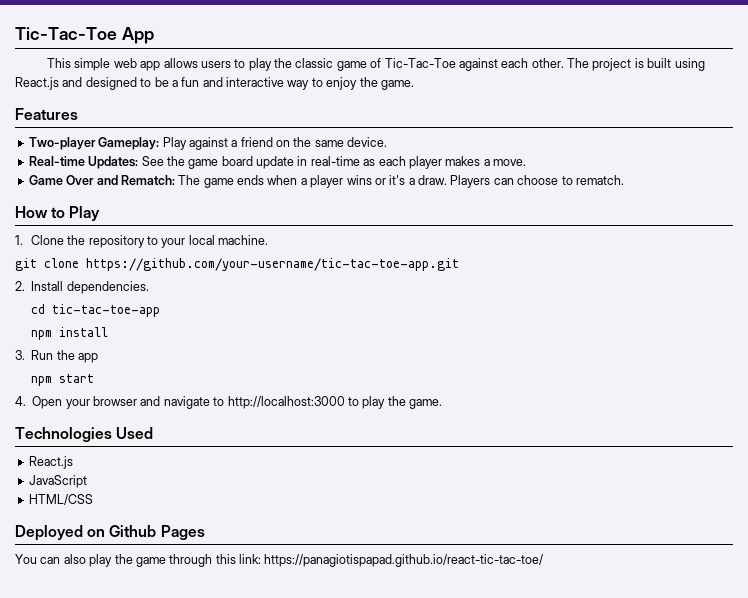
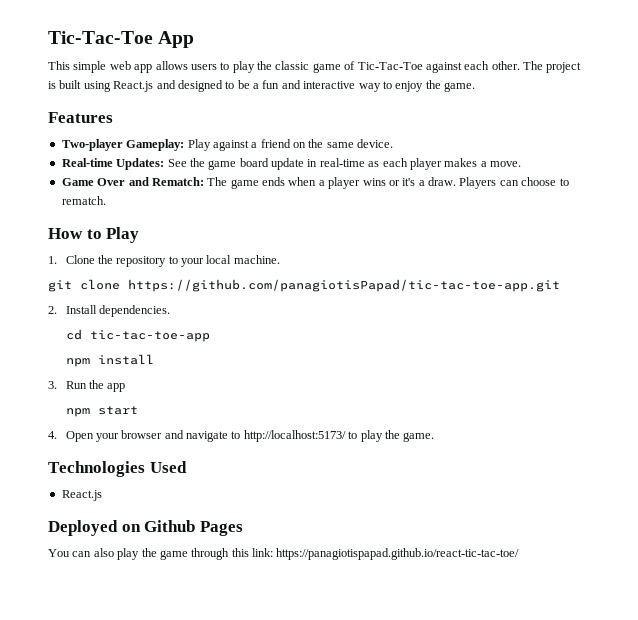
[86,258,459,271] https://github.com/your-username/tic-tac-toe-app.git -> [128,279,560,292] https://github.com/panagiotisPapad/tic-tac-toe-app.git
[227,396,345,409] http://localhost:3000 -> [243,430,346,442] http://localhost:5173/
[28,475,87,488] [28,494,93,505] // JavaScript // HTML/CSS -> (102, 495) none

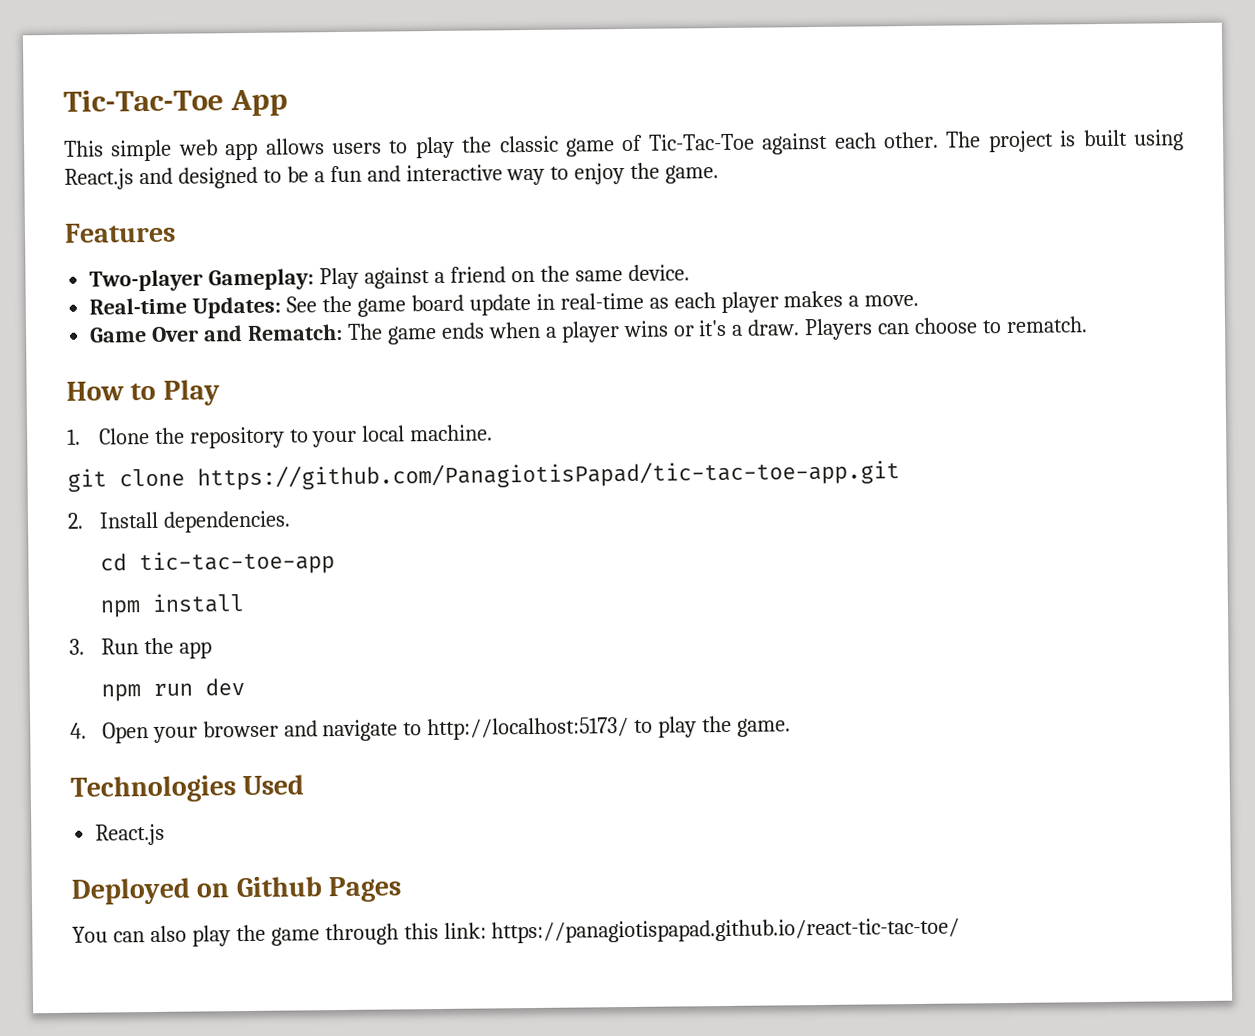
[128,279,560,292] https://github.com/panagiotisPapad/tic-tac-toe-app.git -> [197,460,900,491] https://github.com/PanagiotisPapad/tic-tac-toe-app.git
[97,406,138,415] start -> [152,678,245,696] run dev

